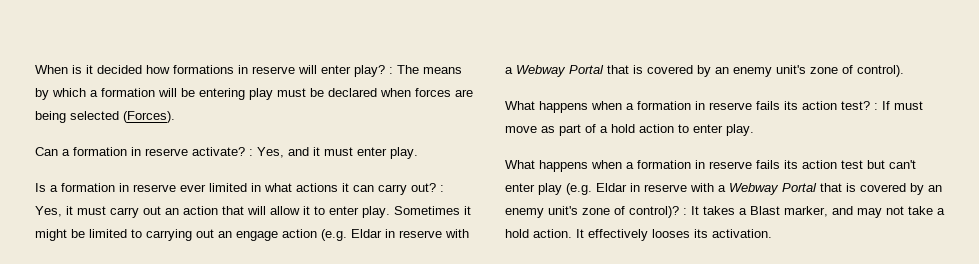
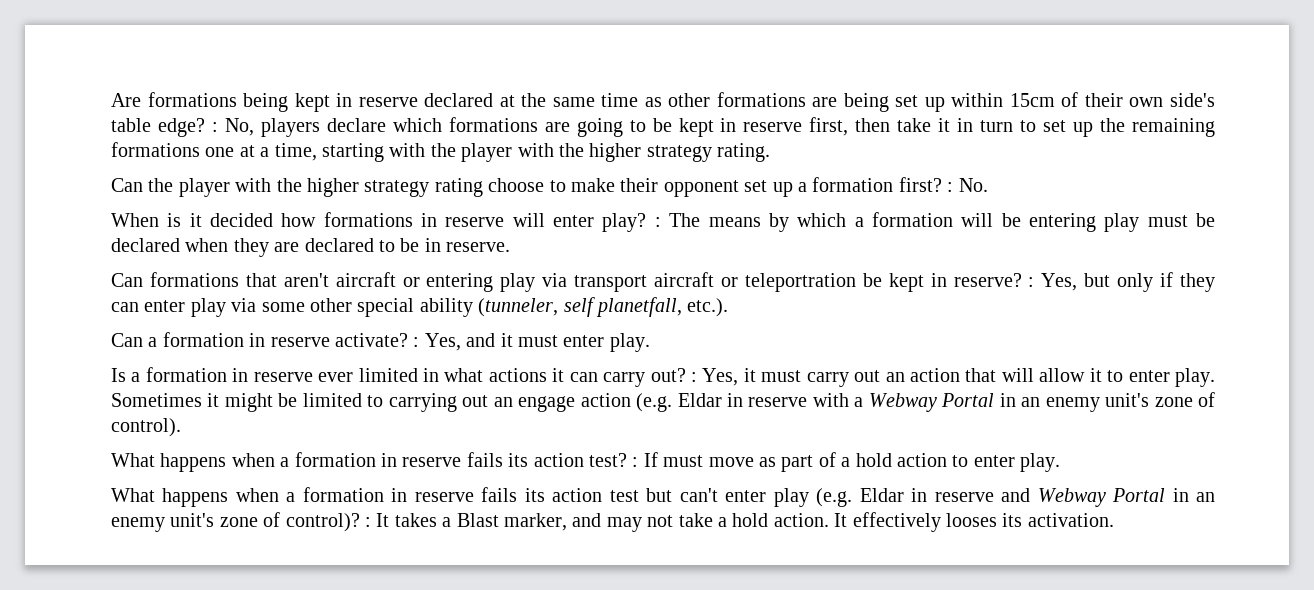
(35, 69) none -> [111,92,1215,112] [111,117,1216,137] [111,142,771,162] [111,177,988,197] Are formations being kept in reserve declared at the same time as other formations are being set up within 15cm of their own side's table edge? : No, players declare which formations are going to be kept in reserve first, then take it in turn to set up the remaining formations one at a time, starting with the player with the higher strategy rating. // Can the player with the higher strategy rating choose to make their opponent set up a formation first? : No. //
[415,88,473,97] [35,111,175,123] forces are being selected (Forces). -> [233,238,511,257] [111,272,1215,292] [111,297,729,317] they are declared to be in reserve. // Can formations that aren't aircraft or entering play via transport aircraft or teleportration be kept in reserve? : Yes, but only if they can enter play via some other special ability (tunneler, self planetfall, etc.).
[607,65,711,77] that is covered by -> [999,393,1016,407] in
[690,183,924,195] with a Webway Portal that is covered by -> [1001,488,1189,507] and Webway Portal in

